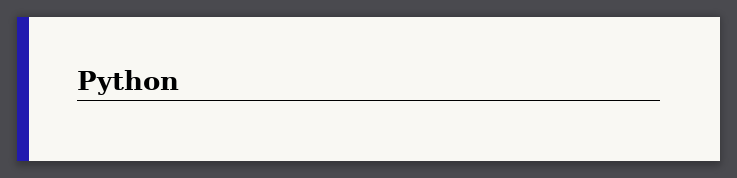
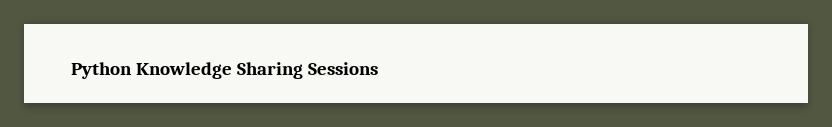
(179, 82) none -> [136,62,379,79] Knowledge Sharing Sessions

